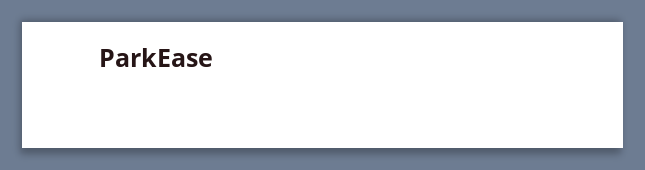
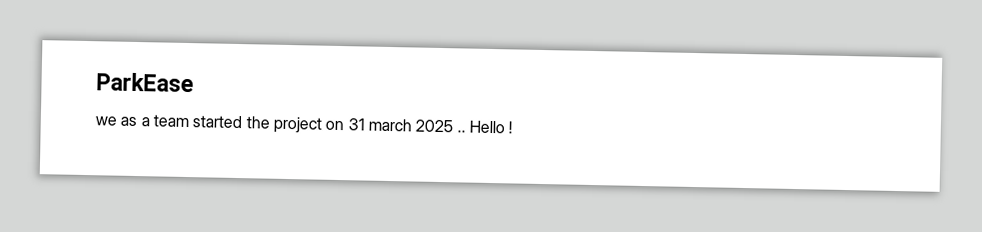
(213, 57) none -> [95,114,514,134] // we as a team started the project on 31 march 2025 .. Hello !

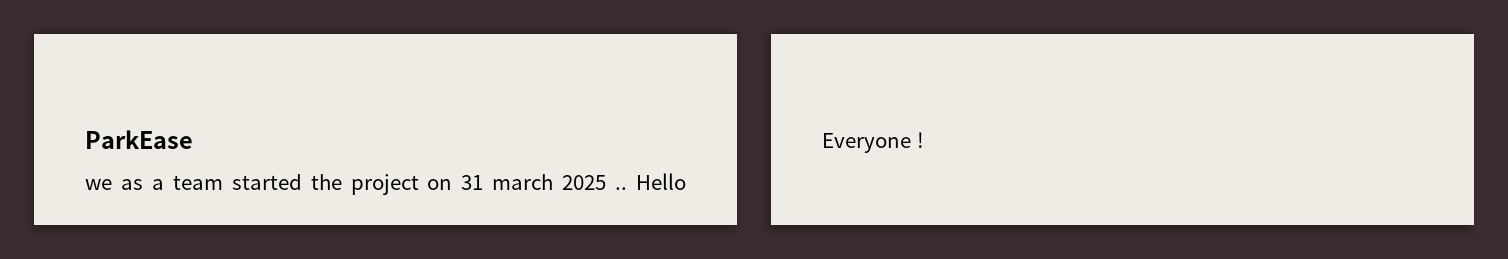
(505, 127) none -> [822,133,911,153] Everyone

